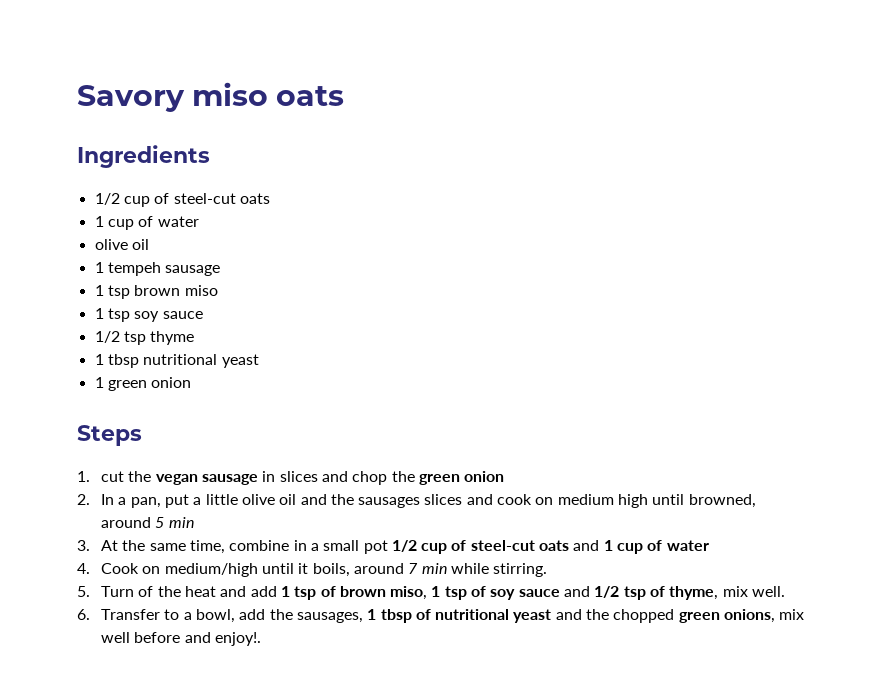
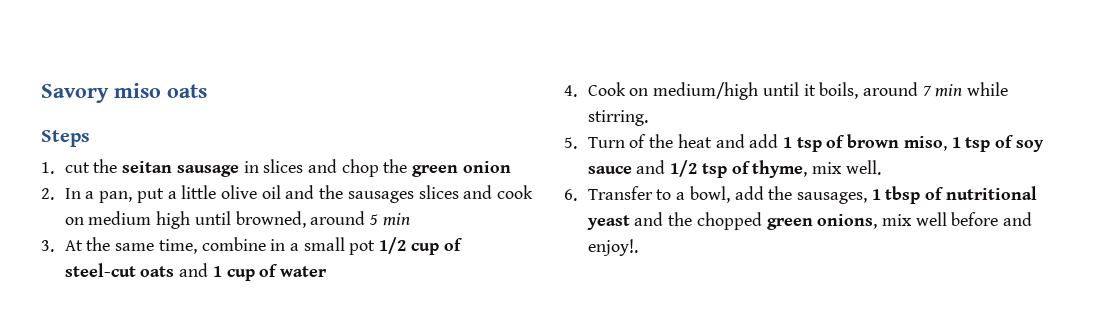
[77,145,210,168] [94,193,270,207] [94,216,199,230] [94,239,149,250] [94,262,221,276] [94,285,218,299] [94,308,203,322] [94,331,195,345] [94,354,259,368] [94,377,192,391] // Ingredients // 1/2 cup of steel-cut oats // 1 cup of water // olive oil // 1 tempeh sausage // 1 tsp brown miso // 1 tsp soy sauce // 1/2 tsp thyme // 1 tbsp nutritional yeast // 1 green onion -> (207, 91) none
[155,474,198,485] vegan -> [122,161,173,173] seitan

